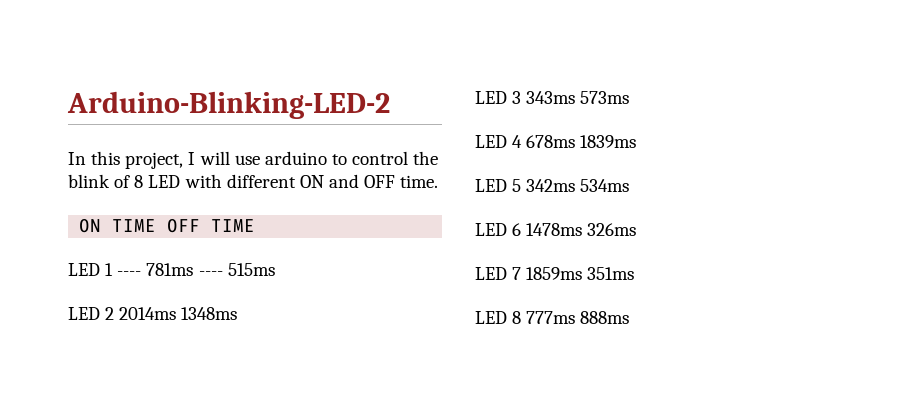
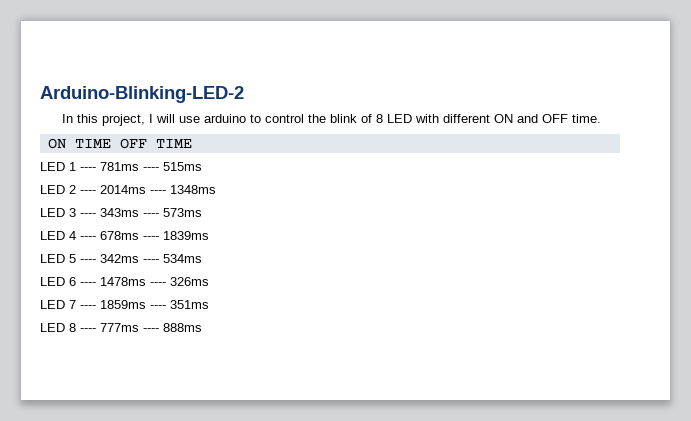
[119,307,177,320] 2014ms -> [80,185,166,194] ---- 2014ms ----
[526,91,576,104] 343ms -> [80,208,159,217] ---- 343ms ----
[526,135,576,148] 678ms -> [80,231,159,240] ---- 678ms ----
[526,179,576,192] 342ms -> [80,254,159,263] ---- 342ms ----
[526,223,583,236] 1478ms -> [80,277,166,286] ---- 1478ms ----
[526,267,583,280] 1859ms -> [80,300,166,309] ---- 1859ms ----
[526,311,576,324] 777ms -> [80,323,159,332] ---- 777ms ----

